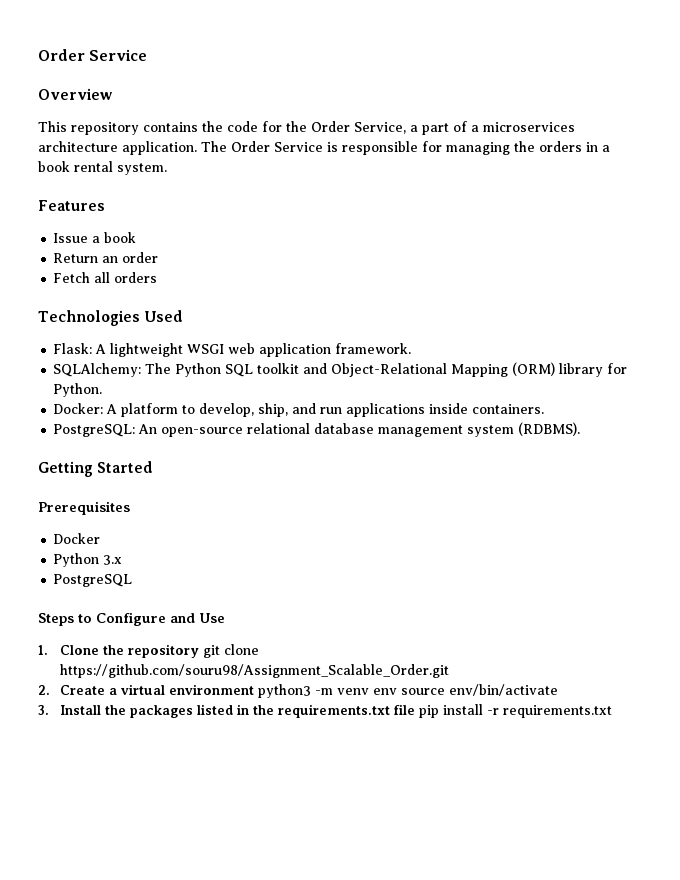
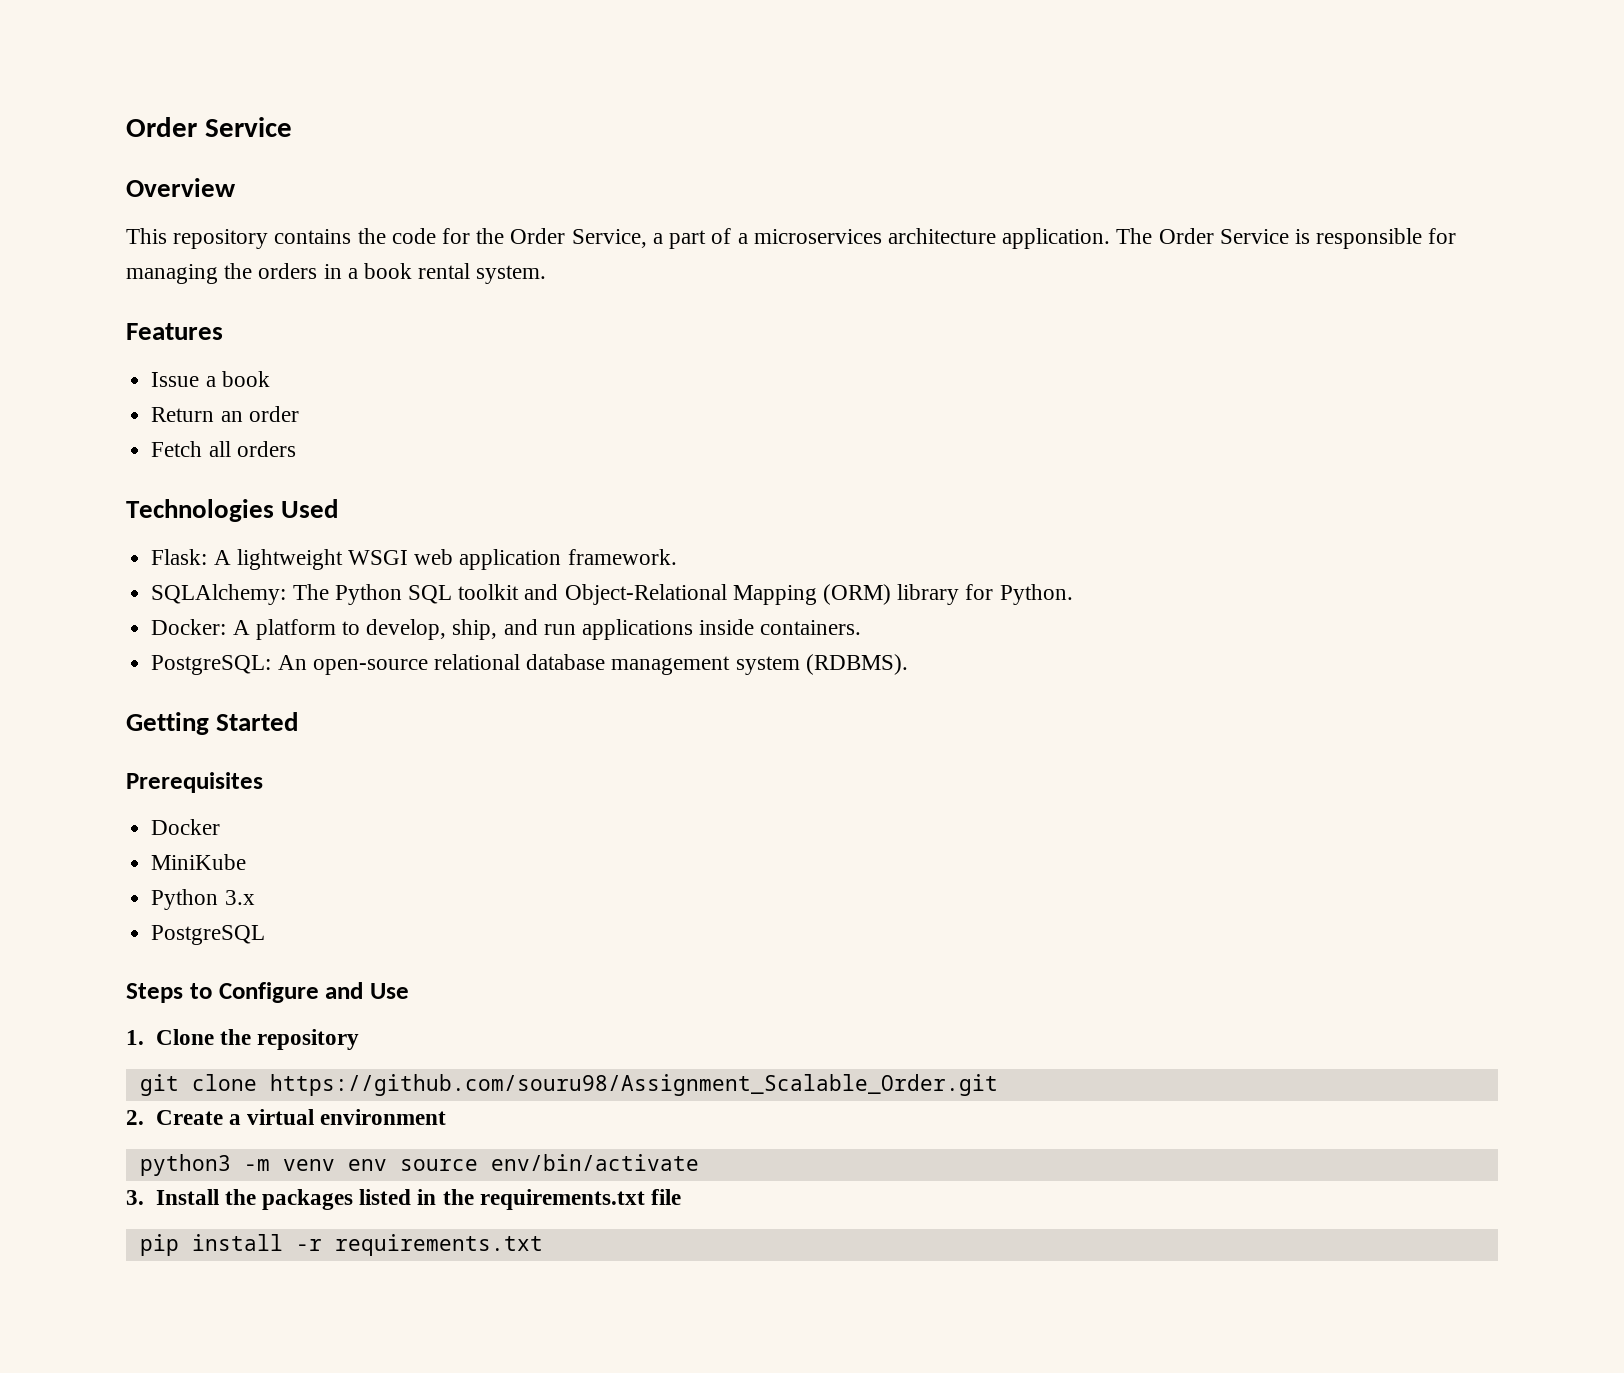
(101, 538) none -> [151,854,247,870] // MiniKube
(200, 651) none -> (359, 1039) //
(255, 689) none -> (447, 1117) //
(416, 709) none -> (681, 1197) //

